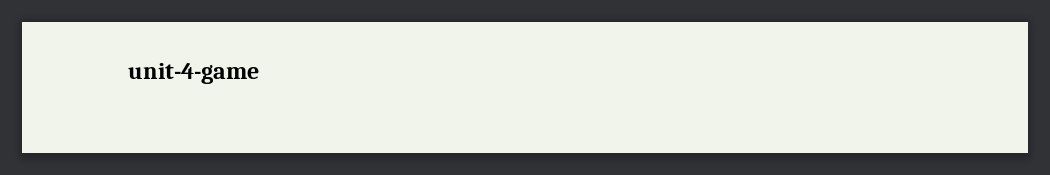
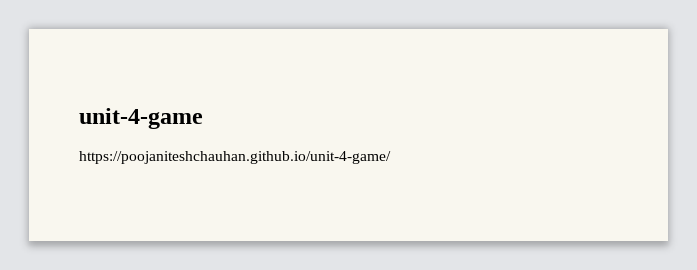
(259, 73) none -> [79,151,391,164] // https://poojaniteshchauhan.github.io/unit-4-game/

